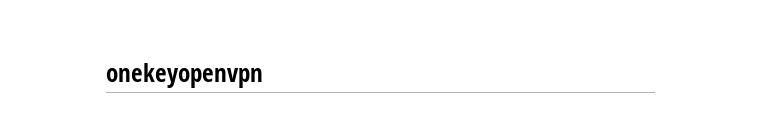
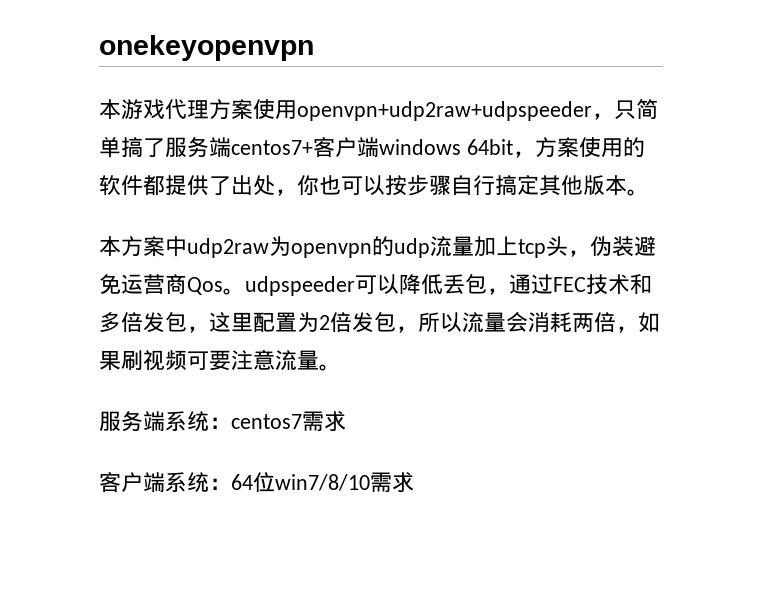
(263, 75) none -> [99,99,658,121] [99,137,645,158] [99,175,649,196] [99,236,656,258] [99,274,652,296] [99,312,660,333] [99,349,341,371] [99,411,346,432] [99,472,414,493] // 本游戏代理方案使用openvpn+udp2raw+udpspeeder，只简单搞了服务端centos7+客户端windows 64bit，方案使用的软件都提供了出处，你也可以按步骤自行搞定其他版本。 // 本方案中udp2raw为openvpn的udp流量加上tcp头，伪装避免运营商Qos。udpspeeder可以降低丢包，通过FEC技术和多倍发包，这里配置为2倍发包，所以流量会消耗两倍，如果刷视频可要注意流量。 // 服务端系统：centos7需求 // 客户端系统：64位win7/8/10需求

